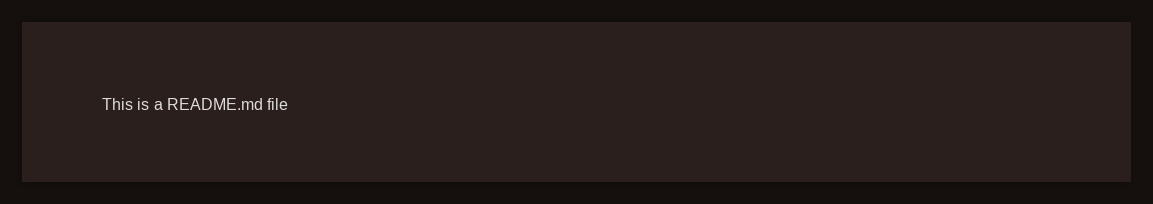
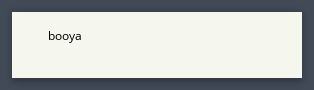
[102,98,289,110] This is a README.md file -> [48,31,82,43] booya

